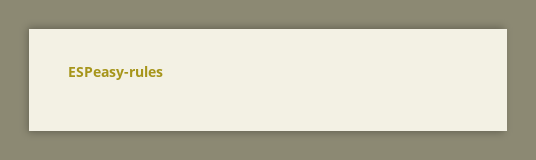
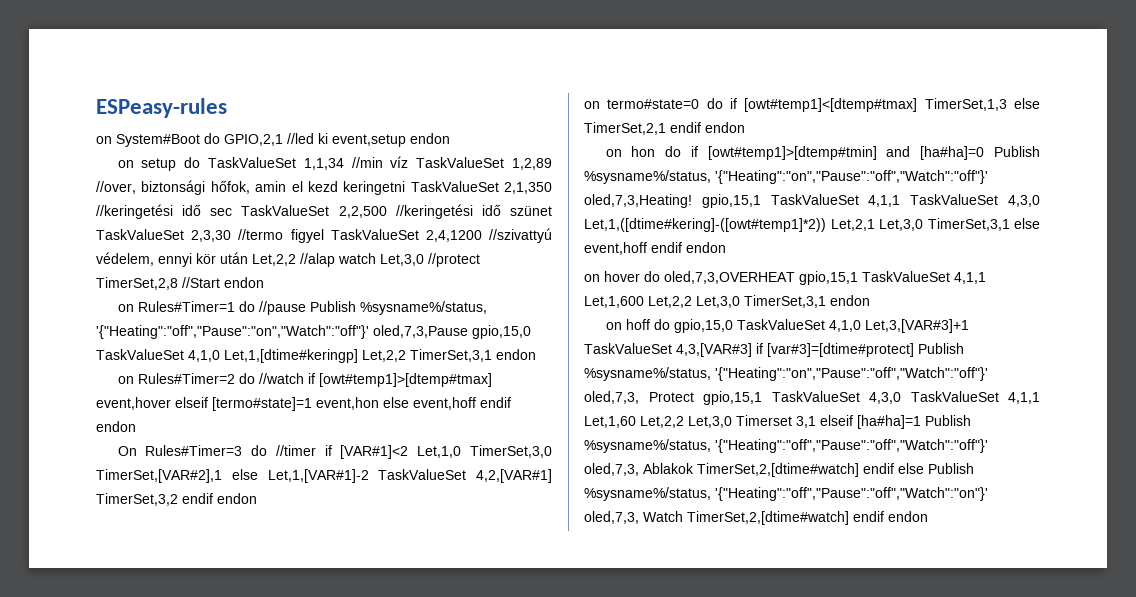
(163, 73) none -> [96,133,450,147] [117,156,552,171] [96,180,552,195] [96,204,552,219] [96,228,552,243] [96,252,480,267] [96,277,264,290] [117,301,487,315] [96,325,531,339] [96,349,536,363] [117,373,492,387] [96,397,511,411] [96,421,136,432] [117,445,552,459] [96,469,552,483] [96,493,257,506] [584,98,1040,112] [584,122,745,135] [605,146,1040,160] [584,170,988,184] [584,194,1040,208] [584,218,1040,232] [584,242,726,255] [584,271,986,285] [584,295,870,308] [605,319,969,333] [584,343,964,357] [584,367,988,381] [584,391,1040,405] [584,415,971,429] [584,439,988,453] [584,463,974,477] [584,487,988,501] [584,511,928,525] // on System#Boot do GPIO,2,1 //led ki event,setup endon // on setup do TaskValueSet 1,1,34 //min víz TaskValueSet 1,2,89 //over, biztonsági hőfok, amin el kezd keringetni TaskValueSet 2,1,350 //keringetési idő sec TaskValueSet 2,2,500 //keringetési idő szünet TaskValueSet 2,3,30 //termo figyel TaskValueSet 2,4,1200 //szivattyú védelem, ennyi kör után Let,2,2 //alap watch Let,3,0 //protect TimerSet,2,8 //Start endon // on Rules#Timer=1 do //pause Publish %sysname%/status, '{"Heating":"off","Pause":"on","Watch":"off"}' oled,7,3,Pause gpio,15,0 TaskValueSet 4,1,0 Let,1,[dtime#keringp] Let,2,2 TimerSet,3,1 endon // on Rules#Timer=2 do //watch if [owt#temp1]>[dtemp#tmax] event,hover elseif [termo#state]=1 event,hon else event,hoff endif endon // On Rules#Timer=3 do //timer if [VAR#1]<2 Let,1,0 TimerSet,3,0 TimerSet,[VAR#2],1 else Let,1,[VAR#1]-2 TaskValueSet 4,2,[VAR#1] TimerSet,3,2 endif endon // on termo#state=0 do if [owt#temp1]<[dtemp#tmax] TimerSet,1,3 else TimerSet,2,1 endif endon // on hon do if [owt#temp1]>[dtemp#tmin] and [ha#ha]=0 Publish %sysname%/status, '{"Heating":"on","Pause":"off","Watch":"off"}' oled,7,3,Heating! gpio,15,1 TaskValueSet 4,1,1 TaskValueSet 4,3,0 Let,1,([dtime#kering]-([owt#temp1]*2)) Let,2,1 Let,3,0 TimerSet,3,1 else event,hoff endif endon // on hover do oled,7,3,OVERHEAT gpio,15,1 TaskValueSet 4,1,1 Let,1,600 Let,2,2 Let,3,0 TimerSet,3,1 endon // on hoff do gpio,15,0 TaskValueSet 4,1,0 Let,3,[VAR#3]+1 TaskValueSet 4,3,[VAR#3] if [var#3]=[dtime#protect] Publish %sysname%/status, '{"Heating":"on","Pause":"off","Watch":"off"}' oled,7,3, Protect gpio,15,1 TaskValueSet 4,3,0 TaskValueSet 4,1,1 Let,1,60 Let,2,2 Let,3,0 Timerset 3,1 elseif [ha#ha]=1 Publish %sysname%/status, '{"Heating":"off","Pause":"off","Watch":"off"}' oled,7,3, Ablakok TimerSet,2,[dtime#watch] endif else Publish %sysname%/status, '{"Heating":"off","Pause":"off","Watch":"on"}' oled,7,3, Watch TimerSet,2,[dtime#watch] endif endon

